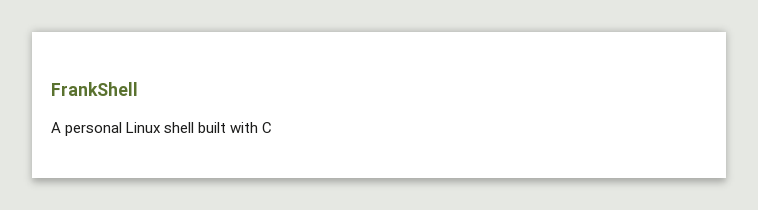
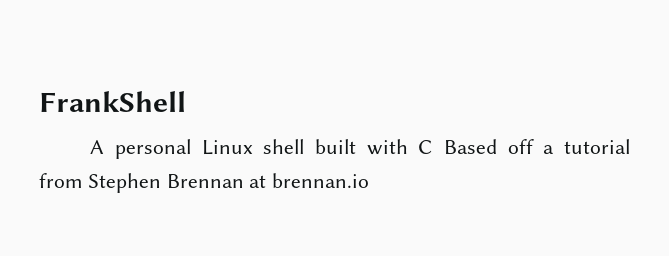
(273, 127) none -> [443,139,630,154] [39,173,370,193] Based off a tutorial from Stephen Brennan at brennan.io

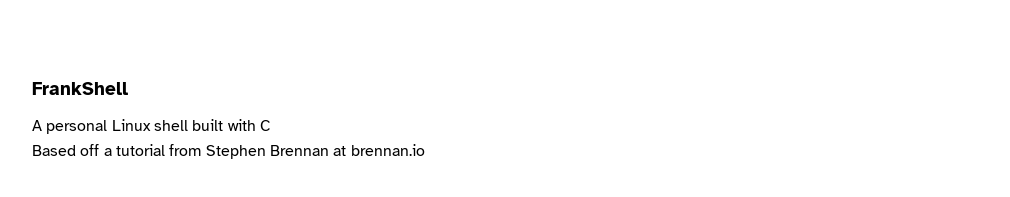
(434, 147) none -> (271, 125) //

